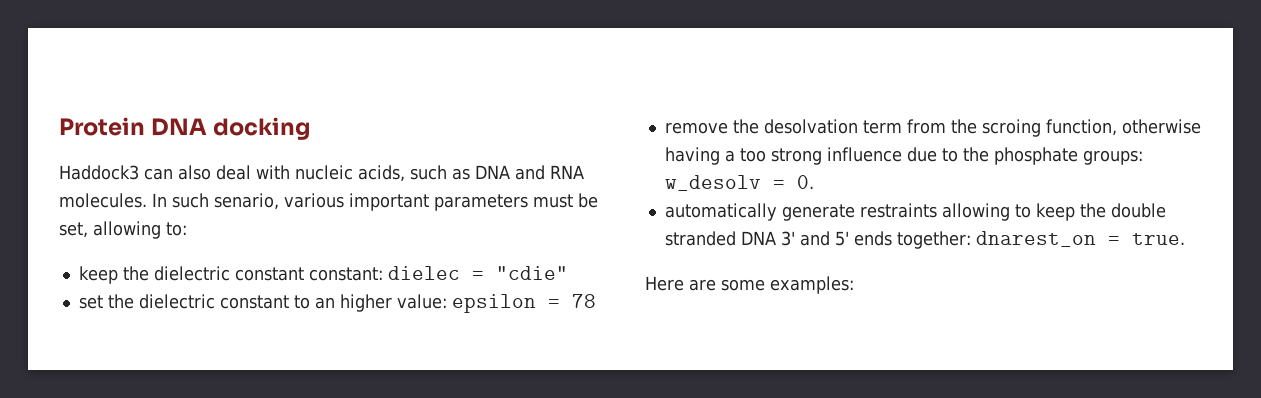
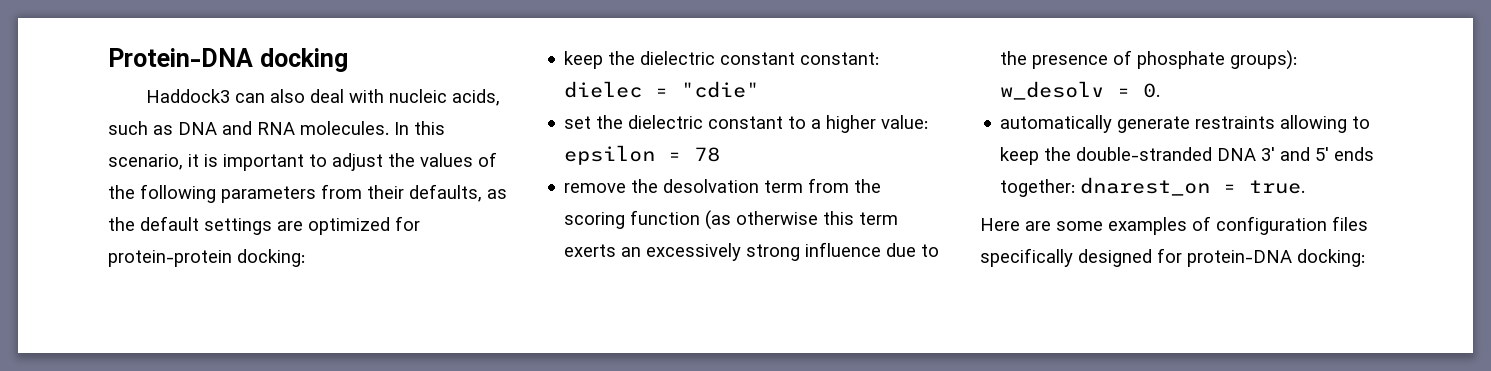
[59,117,208,136] Protein DNA -> [108,48,253,67] Protein-DNA
[172,193,598,211] [59,221,187,239] such senario, various important parameters must be set, allowing to: -> [414,121,445,135] [108,152,497,171] [108,184,507,203] [108,216,420,235] [108,249,305,267] this scenario, it is important to adjust the values of the following parameters from their defaults, as the default settings are optimized for protein-protein docking:
[314,297,335,309] an -> [811,119,822,129] a
[981,119,1201,137] [664,147,766,165] scroing function, otherwise having a too -> [564,210,899,230] [564,243,742,261] scoring function (as otherwise this term exerts an excessively
[993,147,1143,165] phosphate groups: -> [1032,50,1298,70] presence of phosphate groups):
[1110,203,1166,218] [664,231,736,246] double stranded -> [1076,147,1213,161] double-stranded
[770,276,854,294] examples: -> [1108,216,1368,235] [980,248,1365,267] examples of configuration files specifically designed for protein-DNA docking:

